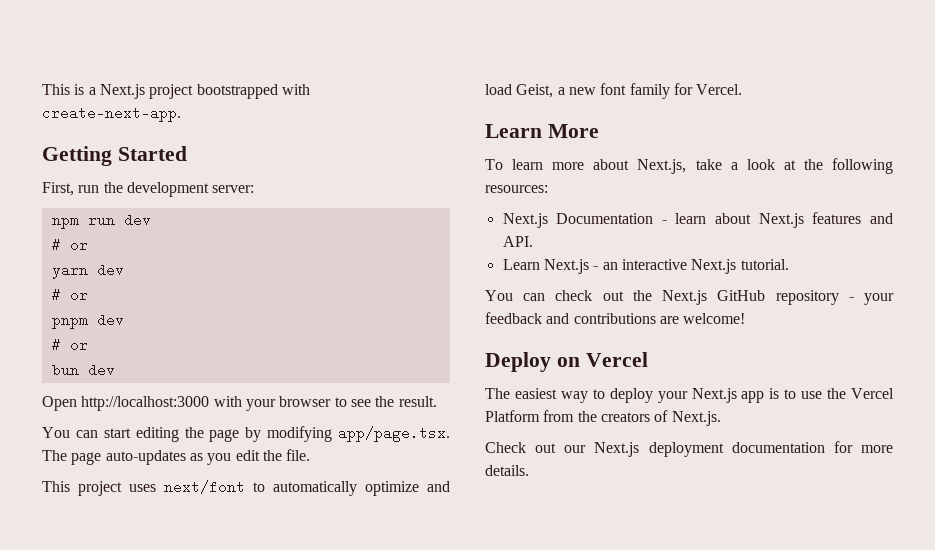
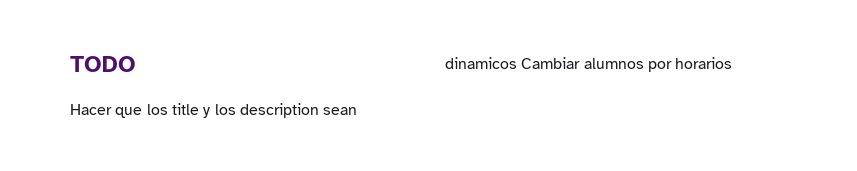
[42,84,310,99] [42,106,181,122] [42,146,187,166] [42,182,255,197] [51,213,151,229] [51,238,88,252] [51,263,124,279] [51,288,88,302] [51,313,124,329] [51,338,88,352] [51,363,115,377] [42,396,437,411] [42,426,450,442] [42,449,311,465] [42,480,450,496] [485,83,743,99] [485,124,599,138] [485,158,893,174] [485,185,548,193] [502,212,893,228] [502,236,533,247] [502,259,789,274] [485,290,894,305] [485,312,746,324] [485,352,648,372] [485,388,894,403] [485,410,721,426] [485,441,893,457] [485,465,529,476] This is a Next.js project bootstrapped with create-next-app. // Getting Started // First, run the development server: // npm run dev // # or // yarn dev // # or // pnpm dev // # or // bun dev // Open http://localhost:3000 with your browser to see the result. // You can start editing the page by modifying app/page.tsx. The page auto-updates as you edit the file. // This project uses next/font to automatically optimize and load Geist, a new font family for Vercel. // Learn More // To learn more about Next.js, take a look at the following resources: // Next.js Documentation - learn about Next.js features and API. // Learn Next.js - an interactive Next.js tutorial. // You can check out the Next.js GitHub repository - your feedback and contributions are welcome! // Deploy on Vercel // The easiest way to deploy your Next.js app is to use the Vercel Platform from the creators of Next.js. // Check out our Next.js deployment documentation for more details. -> [70,56,136,72] [70,103,358,118] [445,57,733,72] TODO // Hacer que los title y los description sean dinamicos Cambiar alumnos por horarios

